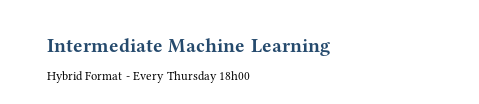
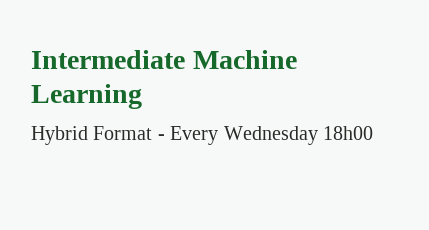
[166,71,217,83] Thursday -> [223,126,318,145] Wednesday

